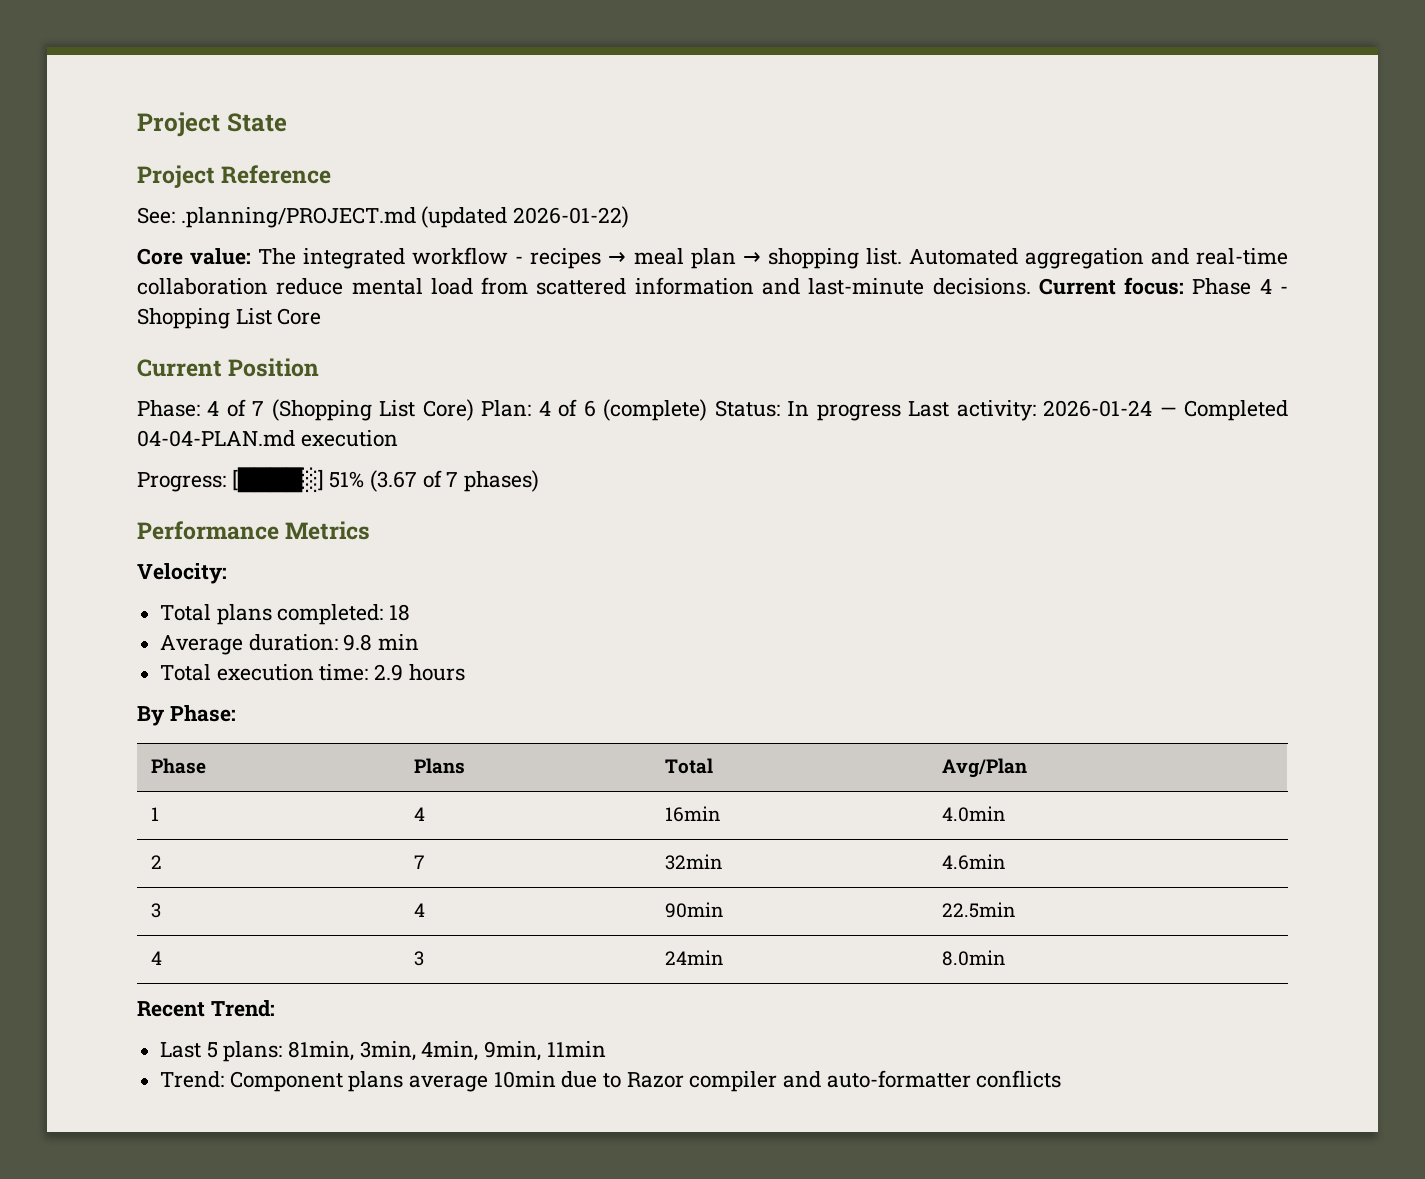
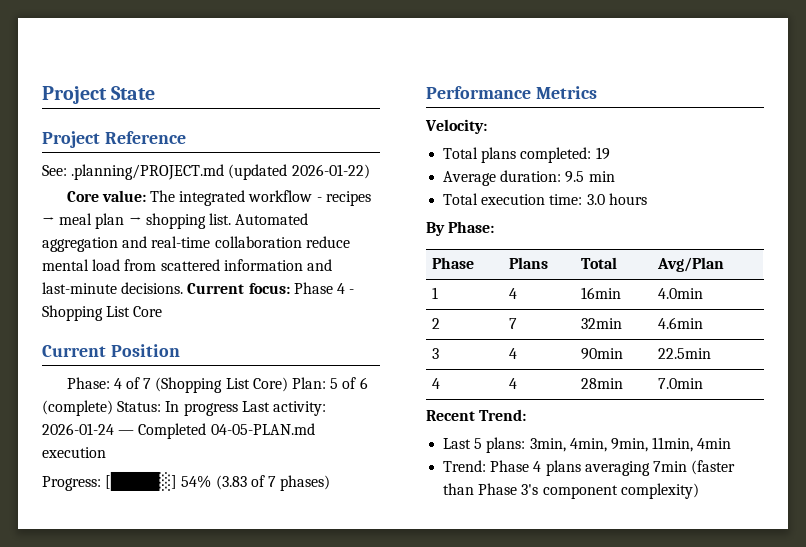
[538,401,551,416] 4 -> [330,378,339,389] 5
[137,430,295,447] 04-04-PLAN.md -> [210,423,315,435] 04-05-PLAN.md
[329,470,418,492] 51% (3.67 -> [181,475,247,490] 54% (3.83
[389,604,411,621] 18 -> [595,147,610,160] 19
[343,634,373,651] 9.8 -> [565,171,585,183] 9.5
[374,664,404,681] 2.9 -> [586,194,605,205] 3.0
[413,951,424,966] [664,950,724,965] [941,950,1006,966] 3 | 24min | 8.0min -> [509,378,518,389] [581,378,624,389] [658,378,704,389] 4 | 28min | 7.0min
[288,1041,355,1061] 81min, -> (526, 445) none
[546,1041,606,1057] [160,1070,1062,1092] 11min // Trend: Component plans average 10min due to Razor compiler and auto-formatter conflicts -> [652,437,732,452] [443,460,736,476] [443,483,699,499] 11min, 4min // Trend: Phase 4 plans averaging 7min (faster than Phase 3's component complexity)

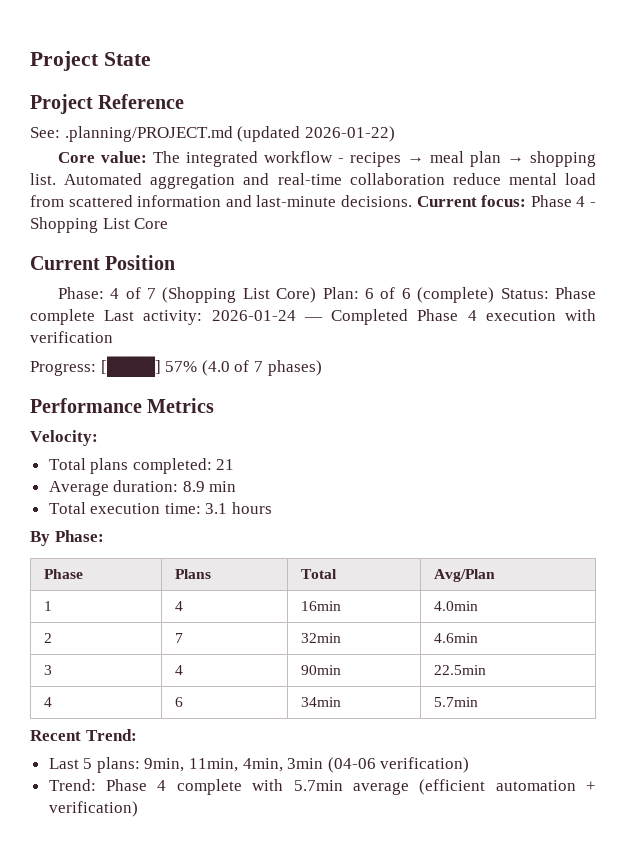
[330,378,339,389] 5 -> [365,288,375,299] 6
[165,401,238,416] In progress -> [555,287,596,299] [30,309,95,325] Phase complete
[210,423,315,435] [42,447,106,458] 04-05-PLAN.md execution -> [417,309,596,321] [30,331,113,343] Phase 4 execution with verification
[105,471,247,491] [████░] 54% (3.83 -> [100,356,230,377] [████] 57% (4.0
[595,147,610,160] 19 -> [216,459,235,470] 21
[565,171,585,183] 9.5 -> [182,481,205,492] 8.9
[586,194,605,205] 3.0 -> [205,503,228,514] 3.1
[509,378,518,389] [581,378,624,389] [658,378,704,389] 4 | 28min | 7.0min -> [174,697,183,707] [300,697,341,707] [433,697,478,707] 6 | 34min | 5.7min
[529,437,732,452] [443,460,736,476] [443,483,699,499] 3min, 4min, 9min, 11min, 4min // Trend: Phase 4 plans averaging 7min (faster than Phase 3's component complexity) -> [144,757,470,773] [48,779,597,795] [48,801,138,817] 9min, 11min, 4min, 3min (04-06 verification) // Trend: Phase 4 complete with 5.7min average (efficient automation + verification)

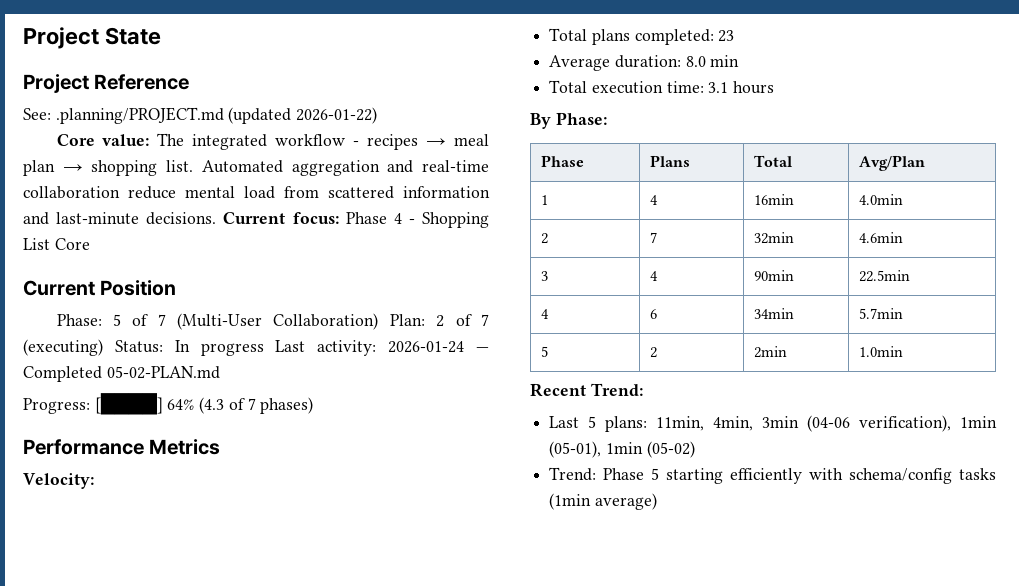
[110,287,596,303] [30,309,95,325] 4 of 7 (Shopping List Core) Plan: 6 of 6 (complete) Status: Phase complete -> [112,313,490,330] [23,339,264,356] 5 of 7 (Multi-User Collaboration) Plan: 2 of 7 (executing) Status: In progress
[417,309,596,321] [30,331,113,343] Phase 4 execution with verification -> [106,366,220,379] 05-02-PLAN.md
[165,360,230,376] 57% (4.0 -> [167,397,225,414] 64% (4.3
[216,459,235,470] 21 -> [718,30,735,42] 23
[182,481,205,492] 8.9 -> [685,56,706,67] 8.0
(478, 702) none -> [541,346,549,357] [650,347,658,358] [754,346,788,358] [859,346,904,357] // 5 | 2 | 2min | 1.0min
[144,758,185,772] 9min, -> (648, 424) none
[380,757,470,773] [48,779,597,795] [48,801,138,817] verification) // Trend: Phase 4 complete with 5.7min average (efficient automation + verification) -> [859,415,997,432] [549,441,695,458] [549,467,996,484] [549,493,657,510] verification), 1min (05-01), 1min (05-02) // Trend: Phase 5 starting efficiently with schema/config tasks (1min average)

